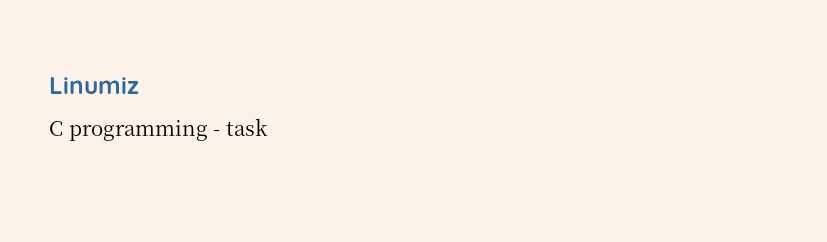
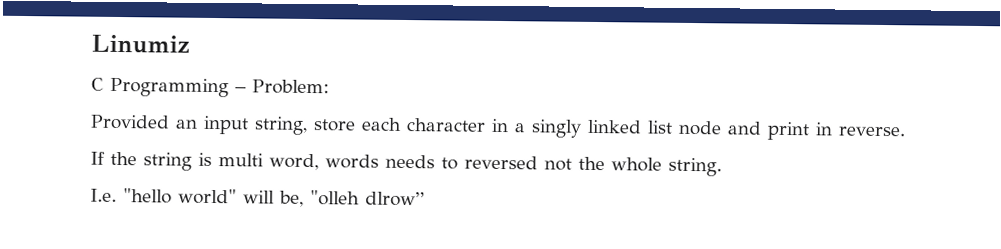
[68,118,268,141] programming - task -> [110,77,330,98] [90,114,905,141] [90,151,722,177] [90,188,425,207] Programming – Problem: // Provided an input string, store each character in a singly linked list node and print in reverse. // If the string is multi word, words needs to reversed not the whole string. // I.e. "hello world" will be, "olleh dlrow”

